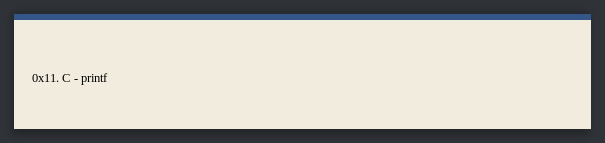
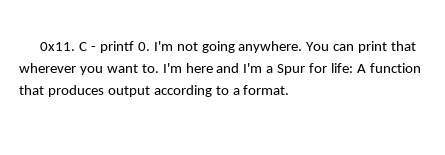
(109, 79) none -> [137,41,417,53] [19,63,421,75] [19,85,290,97] 0. I'm not going anywhere. You can print that wherever you want to. I'm here and I'm a Spur for life: A function that produces output according to a format.

